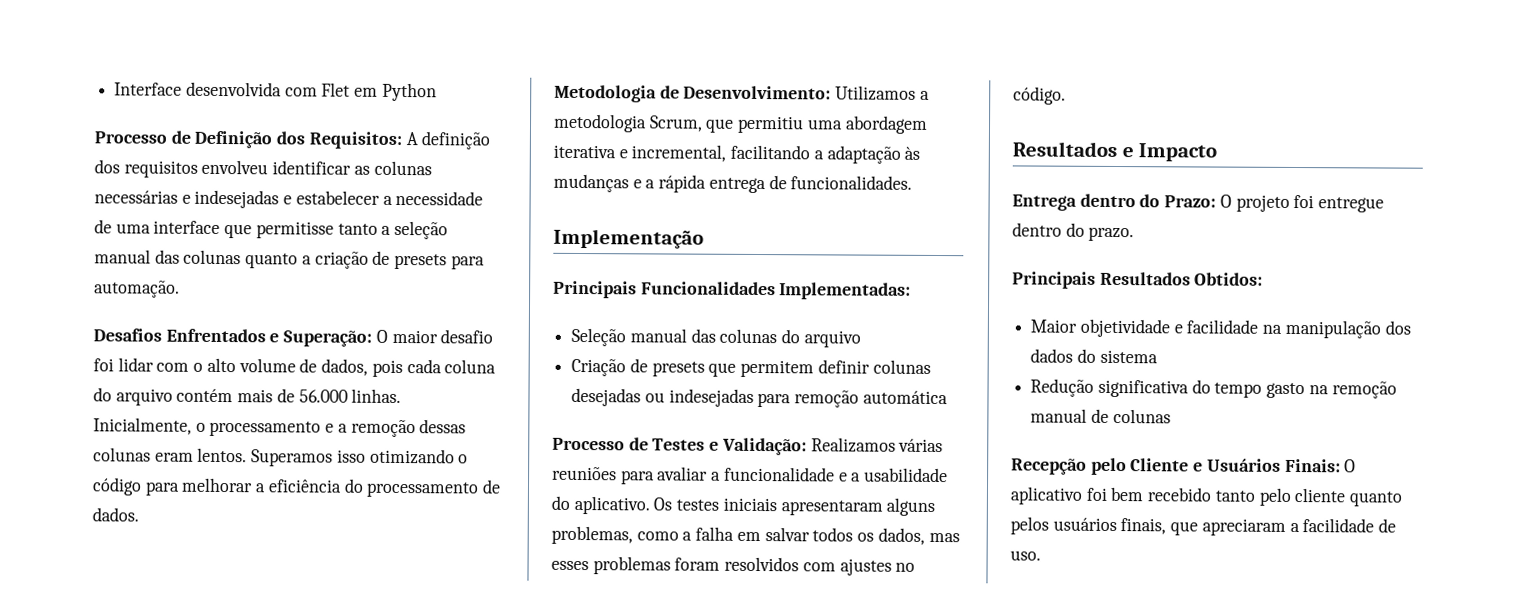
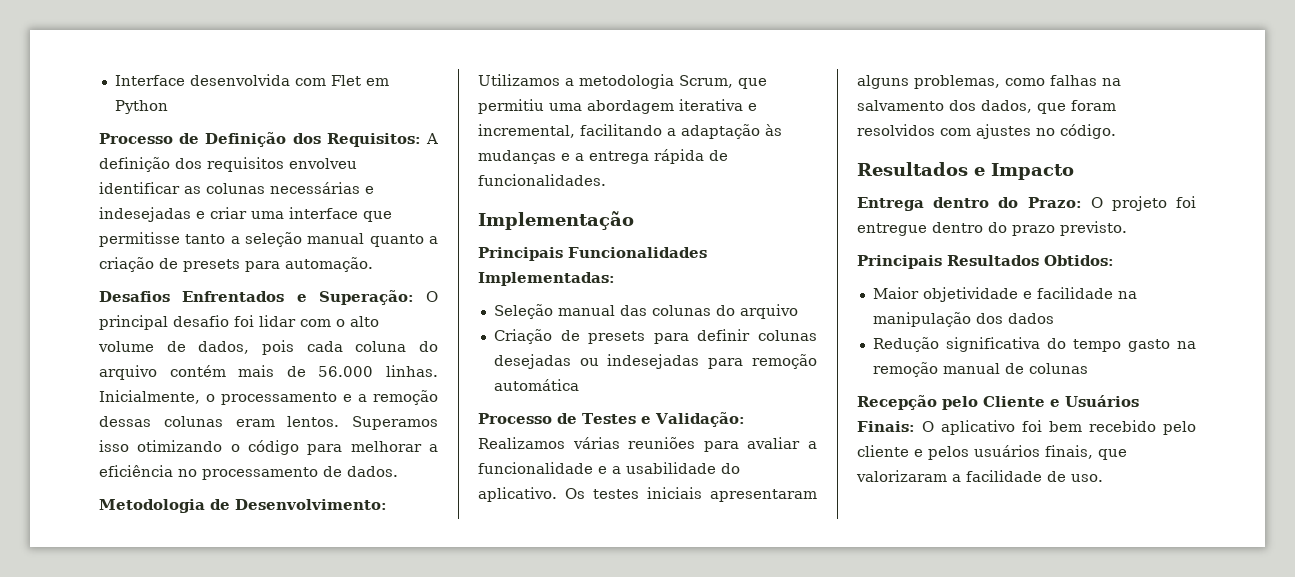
[295,190,484,206] [94,219,112,234] estabelecer a necessidade de -> [210,207,247,219] criar
[154,249,242,265] das colunas -> (365, 238) none
[391,329,438,344] maior -> [99,315,168,330] principal
[343,478,364,493] do -> [178,469,197,477] no
[658,174,766,194] rápida entrega -> [589,149,704,164] entrega rápida
[708,359,815,378] que permitem -> [653,333,689,344] para
[682,526,960,545] [551,556,671,575] a falha em salvar todos os dados, mas esses problemas -> [1050,75,1121,86] [857,100,1066,114] falhas na salvamento dos dados, que
[1088,226,1135,242] prazo. -> [1012,221,1127,236] prazo previsto.
[1076,348,1158,364] do sistema -> (1054, 318) none
[1214,490,1255,502] tanto -> (1156, 426) none
[1349,491,1403,507] quanto -> [914,449,923,457] e
[1201,518,1286,536] apreciaram -> [856,470,947,482] valorizaram

